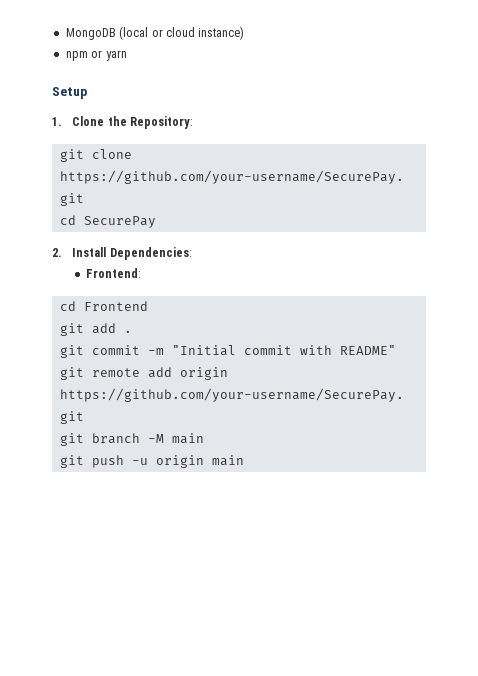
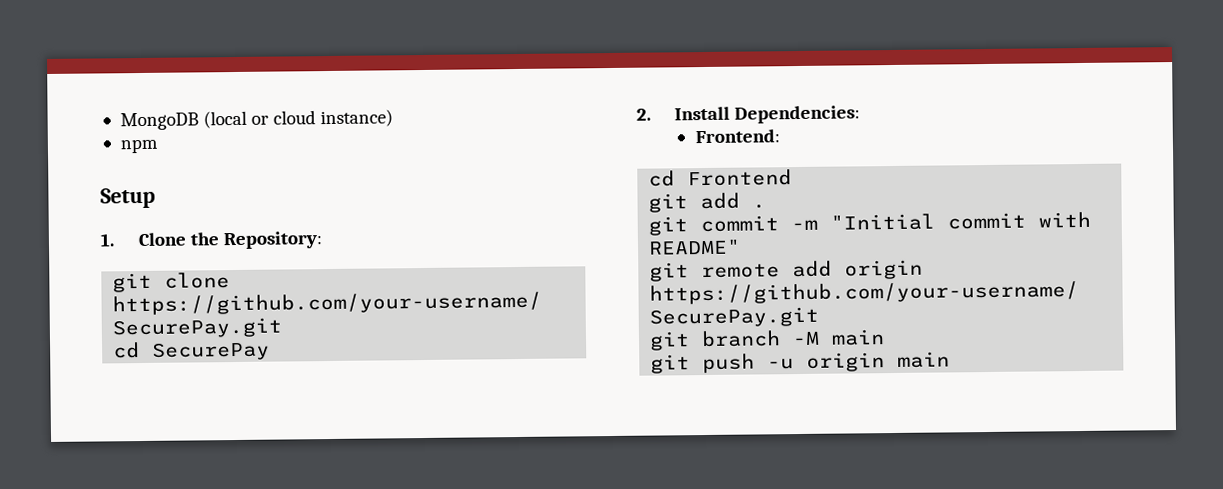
[91,50,127,61] or yarn -> (158, 146) none

